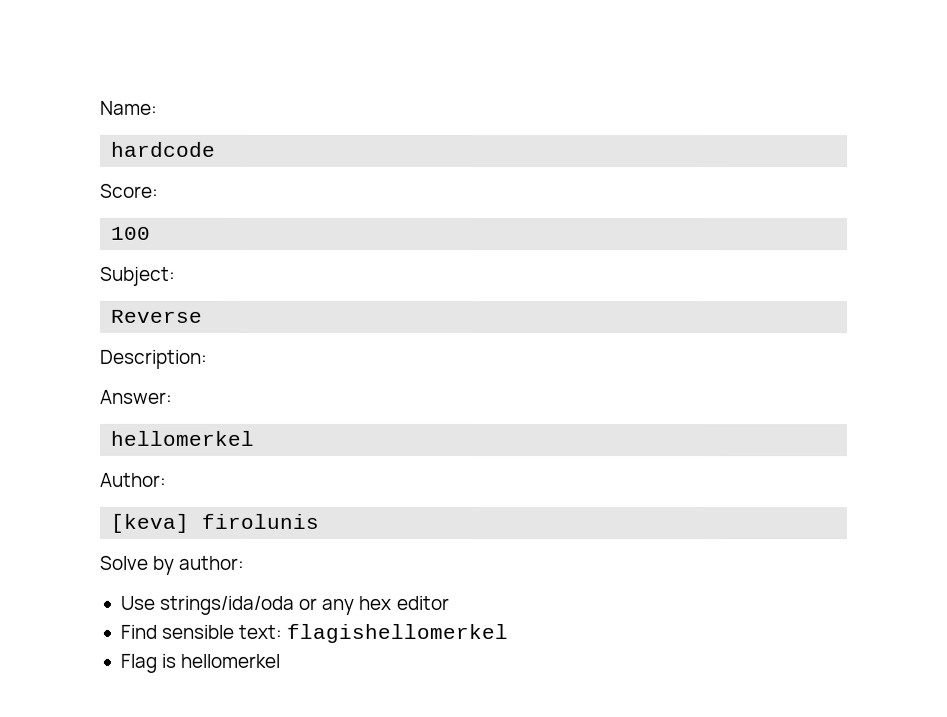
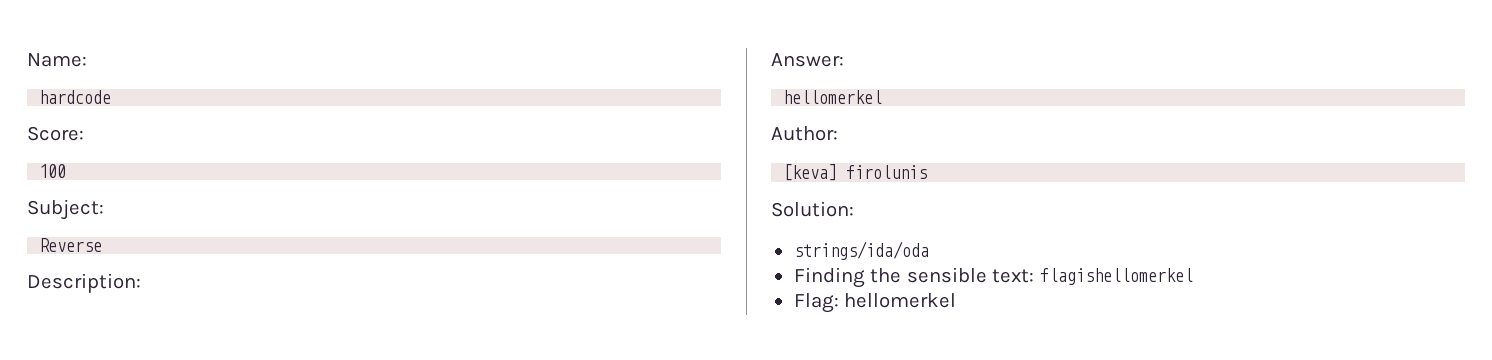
[99,555,245,575] [119,595,449,615] [119,624,157,639] Solve by author: // Use strings/ida/oda or any hex editor // Find -> [771,201,854,217] [793,241,929,260] [793,267,902,288] Solution: // strings/ida/oda // Finding the
[119,653,177,673] Flag is -> [793,293,839,313] Flag:

